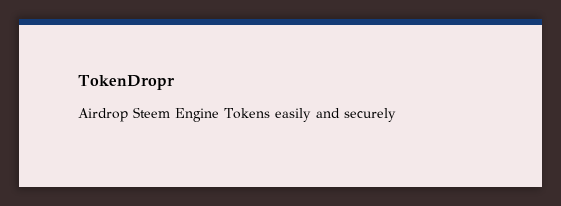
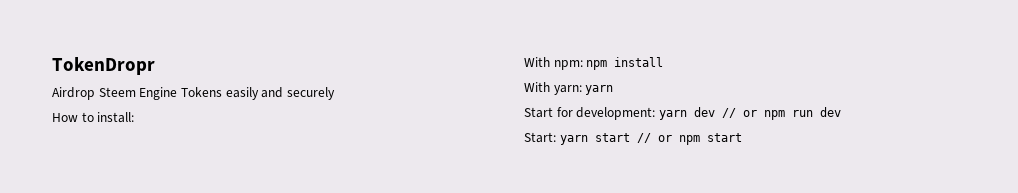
(396, 115) none -> [52,112,135,123] [524,57,664,70] [524,82,614,95] [524,107,841,120] [524,132,742,145] // How to install: // With npm: npm install // With yarn: yarn // Start for development: yarn dev // or npm run dev // Start: yarn start // or npm start

